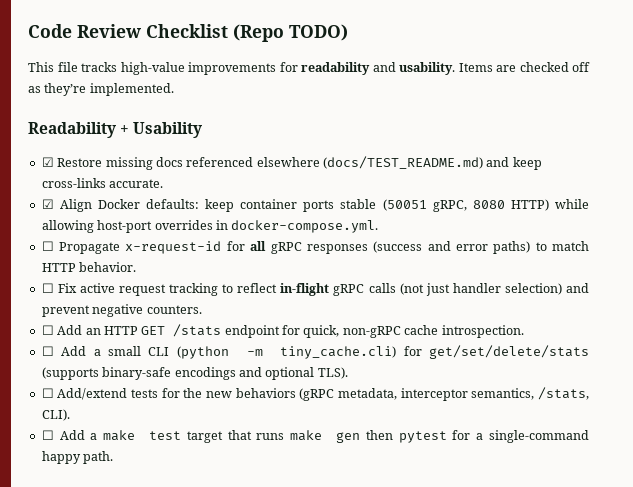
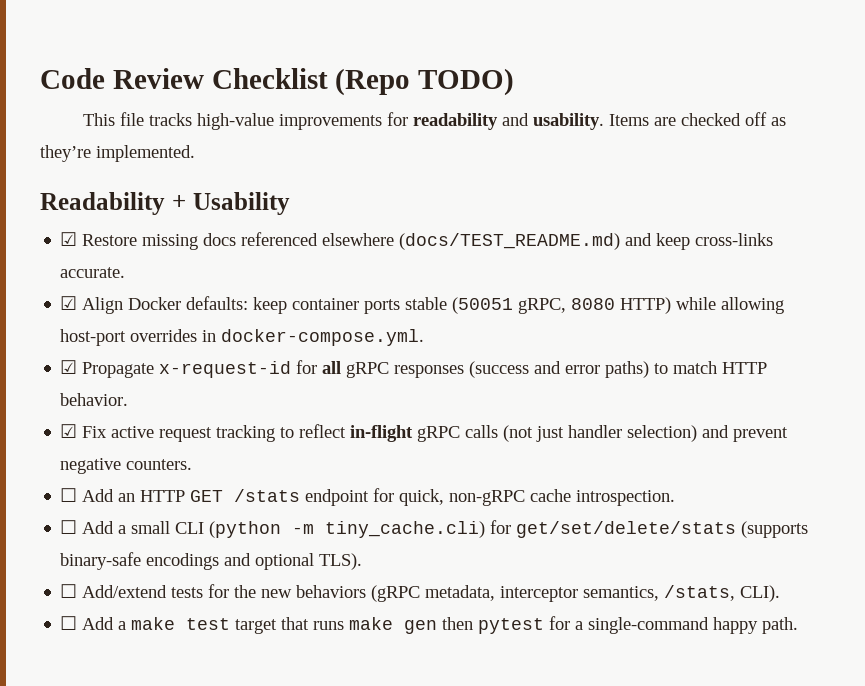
[41,241,54,251] ☐ -> [60,360,78,374] ☑
[41,283,54,293] ☐ -> [60,424,78,438] ☑

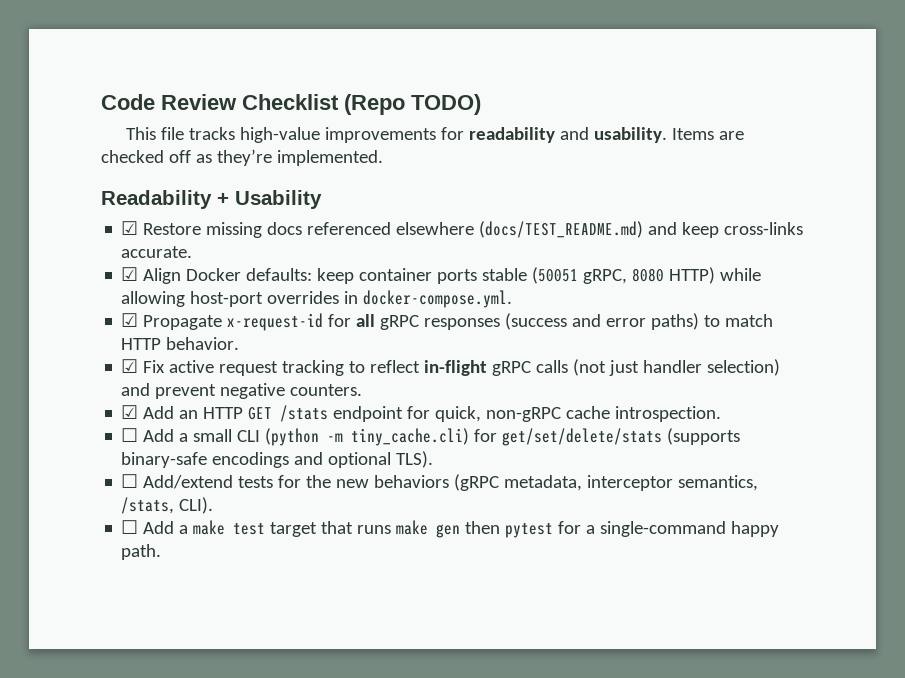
[60,488,78,502] ☐ -> [121,405,139,419] ☑

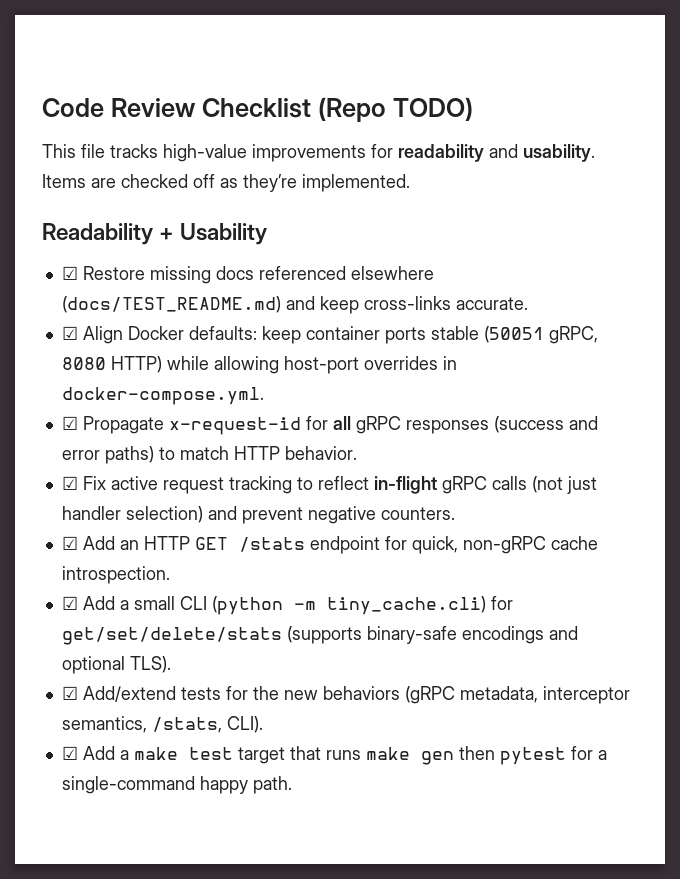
[121,428,139,442] ☐ -> [61,596,78,610] ☑
[121,474,139,488] ☐ -> [61,686,78,700] ☑
[121,520,139,534] ☐ -> [61,746,78,760] ☑

